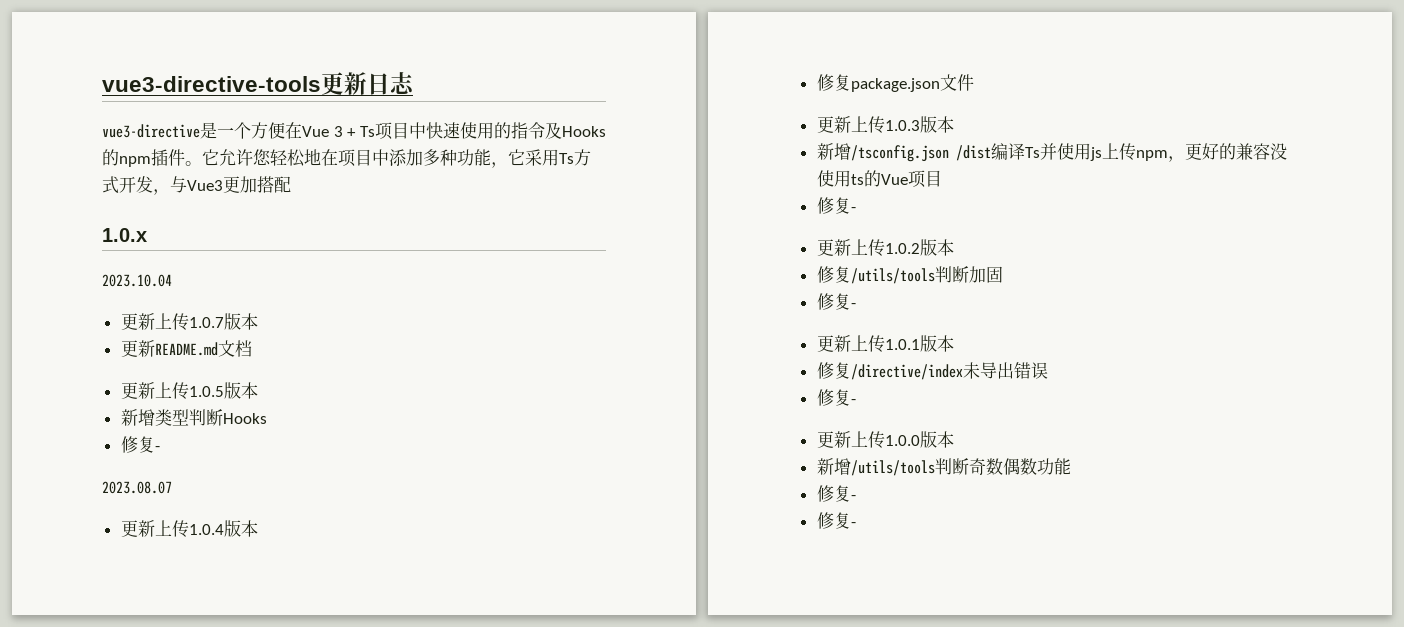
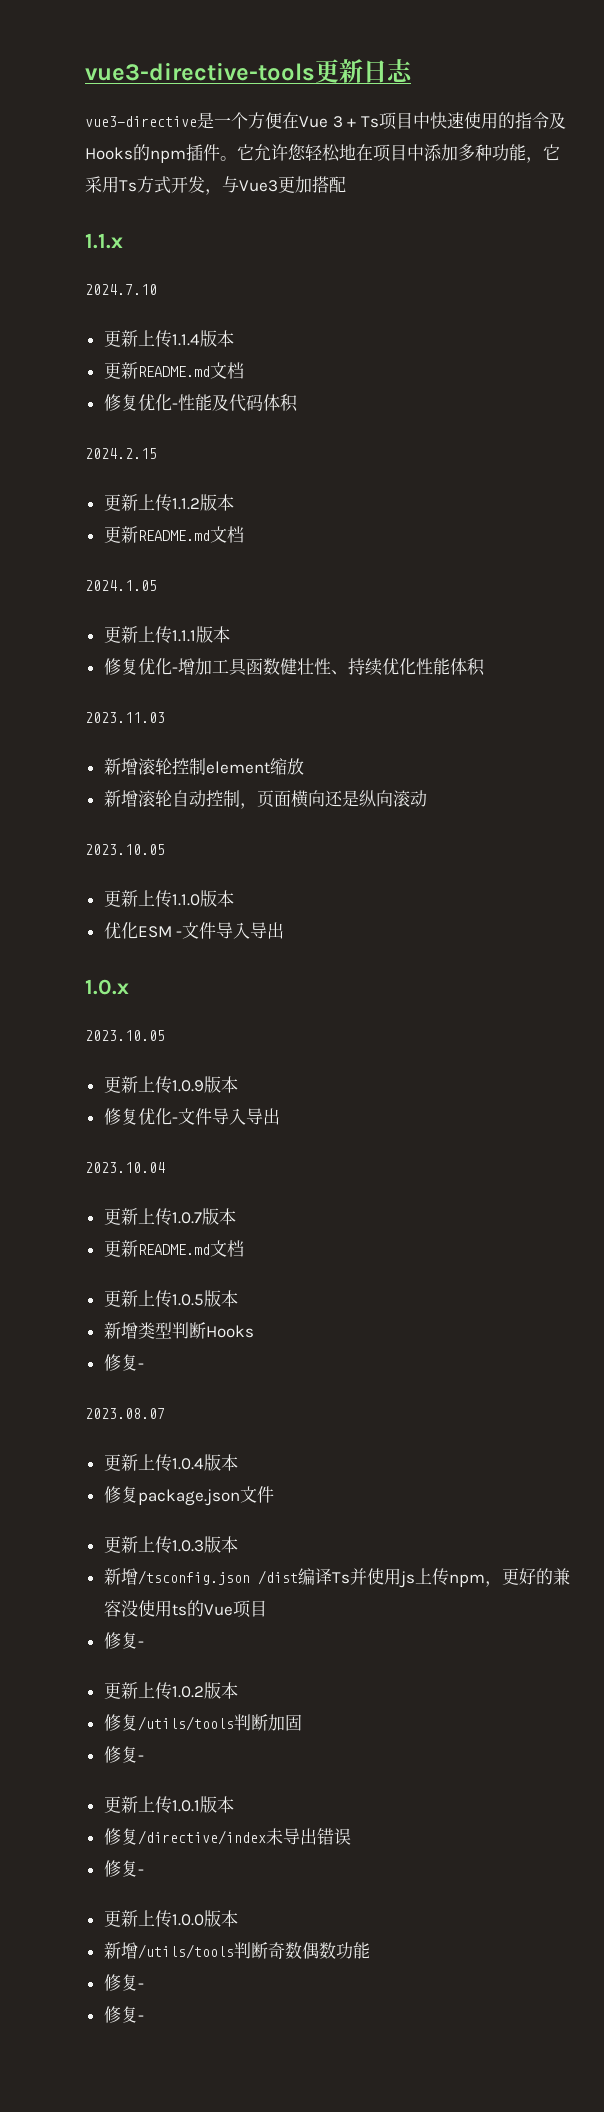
[102,228,147,242] 1.0.x -> [85,233,123,249] [85,284,157,295] [103,330,234,348] [103,362,244,379] [103,394,298,412] [85,448,157,459] [103,494,234,512] [103,526,244,543] [85,580,157,591] [103,626,230,644] [103,658,485,676] [85,712,165,723] [103,758,304,775] [103,790,427,809] [85,844,165,855] [103,890,234,908] [103,922,285,939] [85,979,129,995] [85,1030,165,1041] [103,1076,238,1094] [103,1108,280,1125] 1.1.x // 2024.7.10 // 更新上传1.1.4版本 // 更新README.md文档 // 修复优化-性能及代码体积 // 2024.2.15 // 更新上传1.1.2版本 // 更新README.md文档 // 2024.1.05 // 更新上传1.1.1版本 // 修复优化-增加工具函数健壮性、持续优化性能体积 // 2023.11.03 // 新增滚轮控制element缩放 // 新增滚轮自动控制，页面横向还是纵向滚动 // 2023.10.05 // 更新上传1.1.0版本 // 优化ESM -文件导入导出 // 1.0.x // 2023.10.05 // 更新上传1.0.9版本 // 修复优化-文件导入导出

